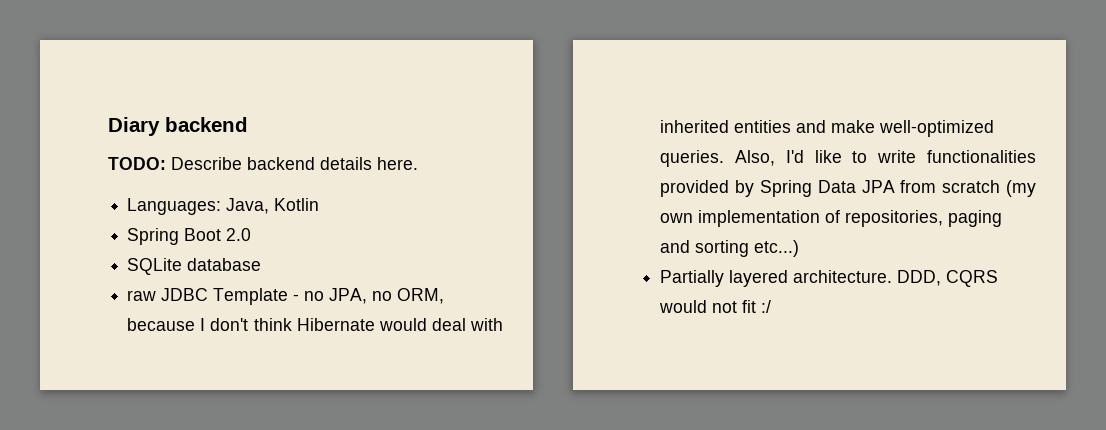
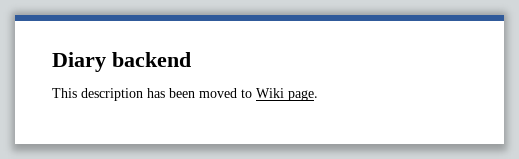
[108,157,418,170] [127,198,320,215] [127,228,252,245] [127,258,262,275] [127,288,445,305] [127,318,503,331] [660,120,995,137] [660,150,1036,167] [660,180,1036,197] [660,210,1003,227] [660,240,800,257] [660,270,999,287] [659,300,772,313] TODO: Describe backend details here. // Languages: Java, Kotlin // Spring Boot 2.0 // SQLite database // raw JDBC Template - no JPA, no ORM, because I don't think Hibernate would deal with inherited entities and make well-optimized queries. Also, I'd like to write functionalities provided by Spring Data JPA from scratch (my own implementation of repositories, paging and sorting etc...) // Partially layered architecture. DDD, CQRS would not fit :/ -> [52,88,318,101] This description has been moved to Wiki page.

